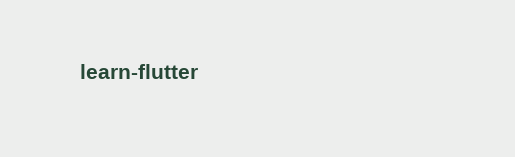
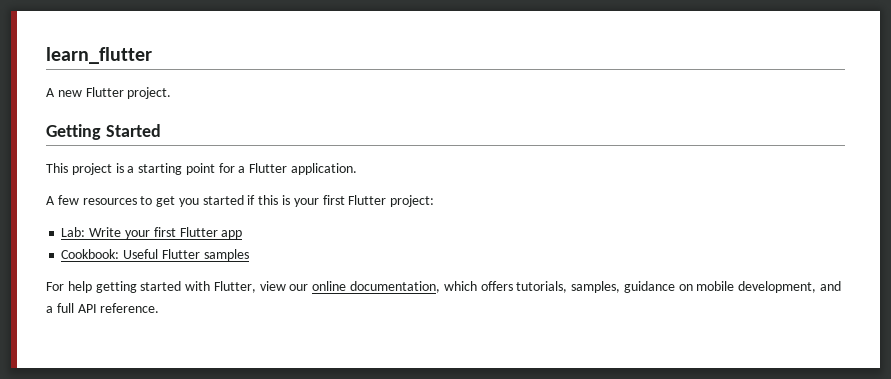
[80,64,198,79] learn-flutter -> [46,47,152,64] [46,87,172,99] [46,124,161,140] [46,163,358,175] [46,195,435,207] [61,227,243,239] [61,249,249,261] [46,281,842,293] [46,303,160,313] learn_flutter // A new Flutter project. // Getting Started // This project is a starting point for a Flutter application. // A few resources to get you started if this is your first Flutter project: // Lab: Write your first Flutter app // Cookbook: Useful Flutter samples // For help getting started with Flutter, view our online documentation, which offers tutorials, samples, guidance on mobile development, and a full API reference.

